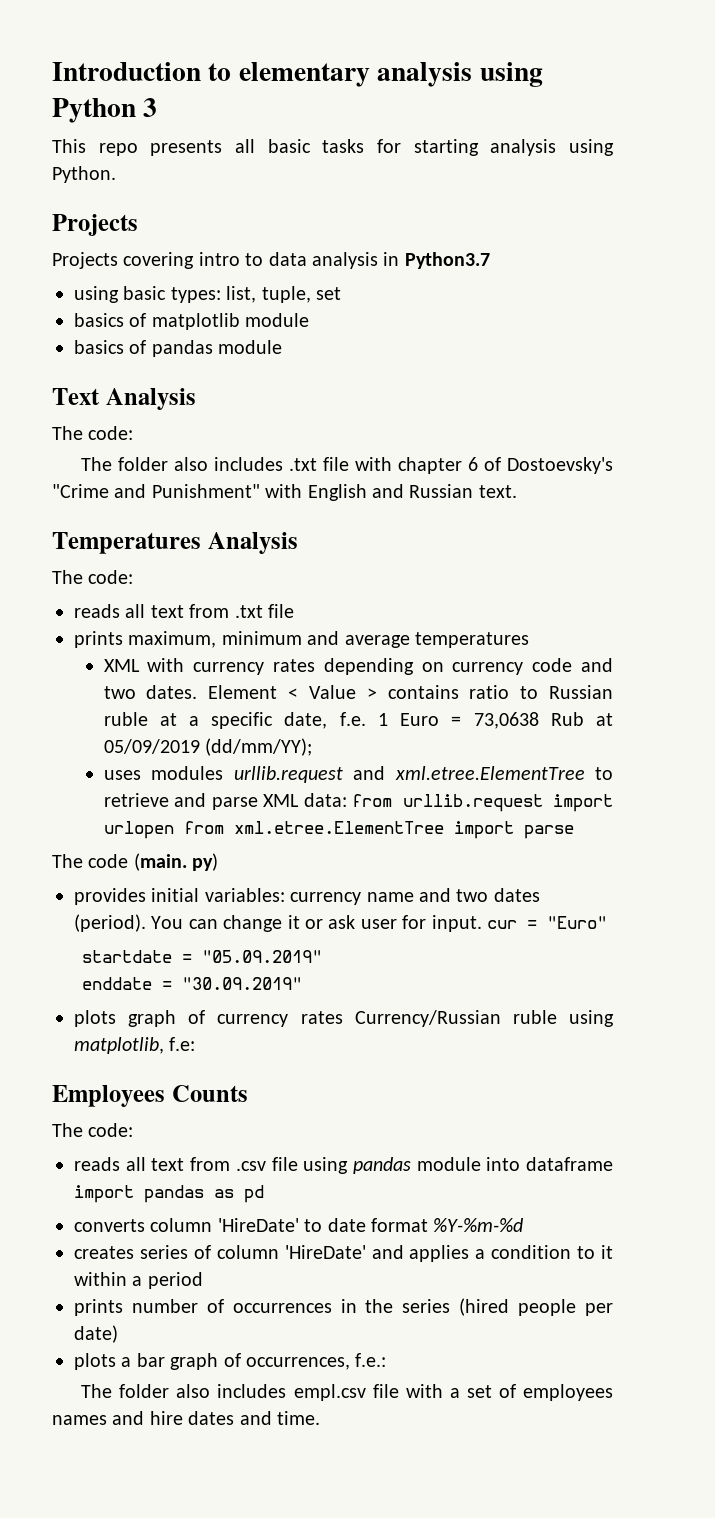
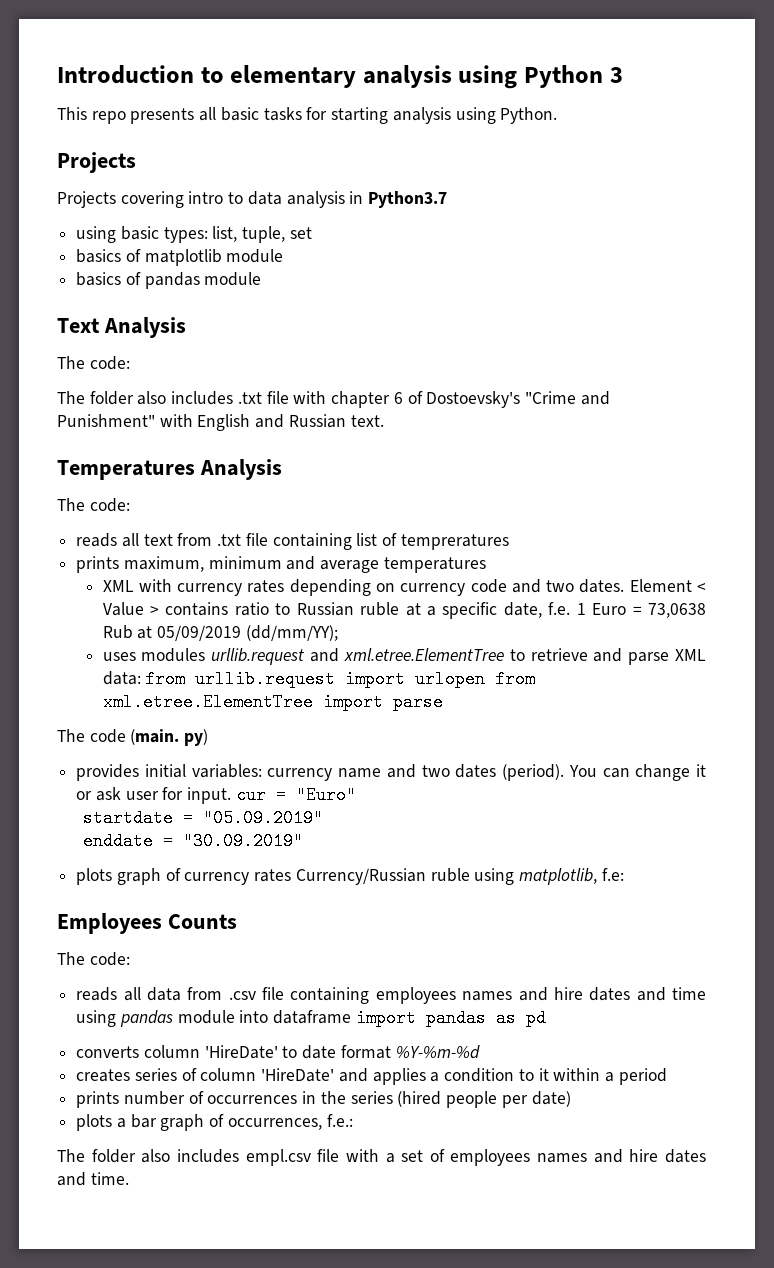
(294, 611) none -> [272,533,509,550] containing list of tempreratures
[151,1158,185,1171] text -> [146,987,181,1001] data
(298, 1164) none -> [290,987,707,1004] containing employees names and hire dates and time

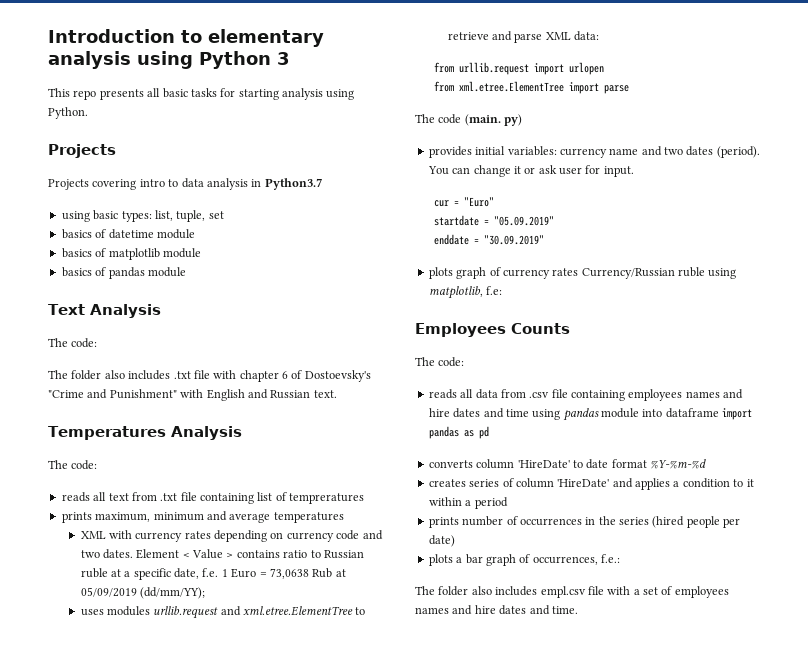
(312, 233) none -> [61,229,195,239] // basics of datetime module
(141, 678) none -> (600, 36) //
(486, 679) none -> (604, 68) //
(232, 795) none -> (634, 171) //

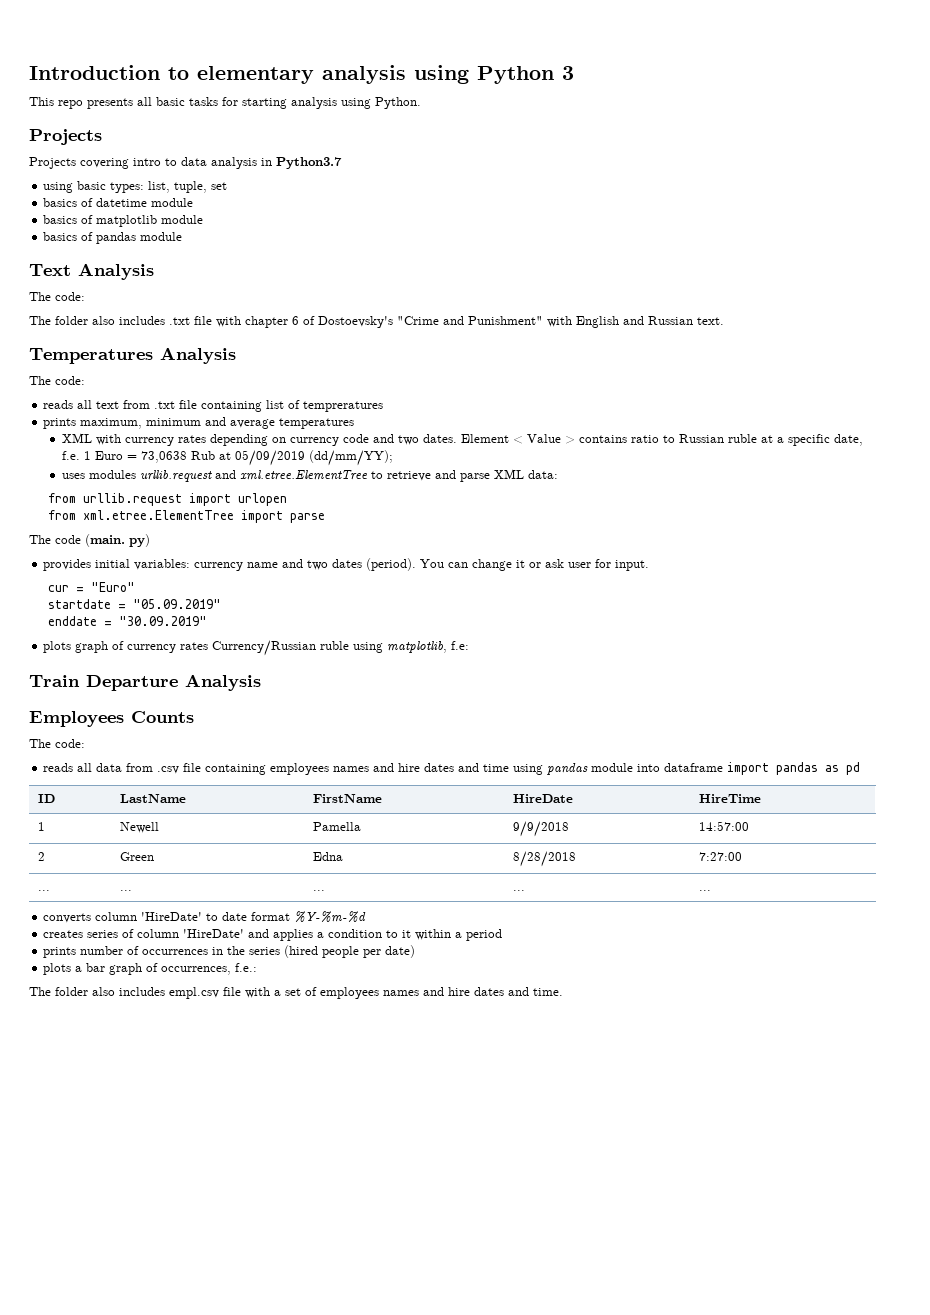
(503, 290) none -> [29,674,261,691] // Train Departure Analysis
(489, 432) none -> [38,794,56,803] [120,794,187,803] [313,794,383,803] [513,794,574,803] [699,794,762,803] [38,822,46,831] [120,822,160,833] [313,822,362,831] [513,821,570,837] [699,821,750,831] [38,852,46,861] [120,852,155,861] [313,852,344,861] [513,851,577,867] [699,852,743,861] [38,890,51,891] [120,890,133,891] [313,890,326,891] [513,890,526,891] [699,890,712,891] // ID | LastName | FirstName | HireDate | HireTime // 1 | Newell | Pamella | 9/9/2018 | 14:57:00 // 2 | Green | Edna | 8/28/2018 | 7:27:00 // ... | ... | ... | ... | ...

